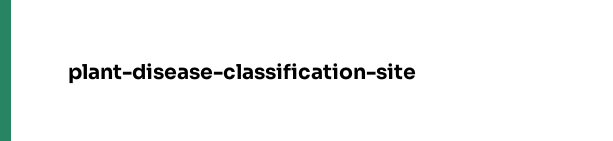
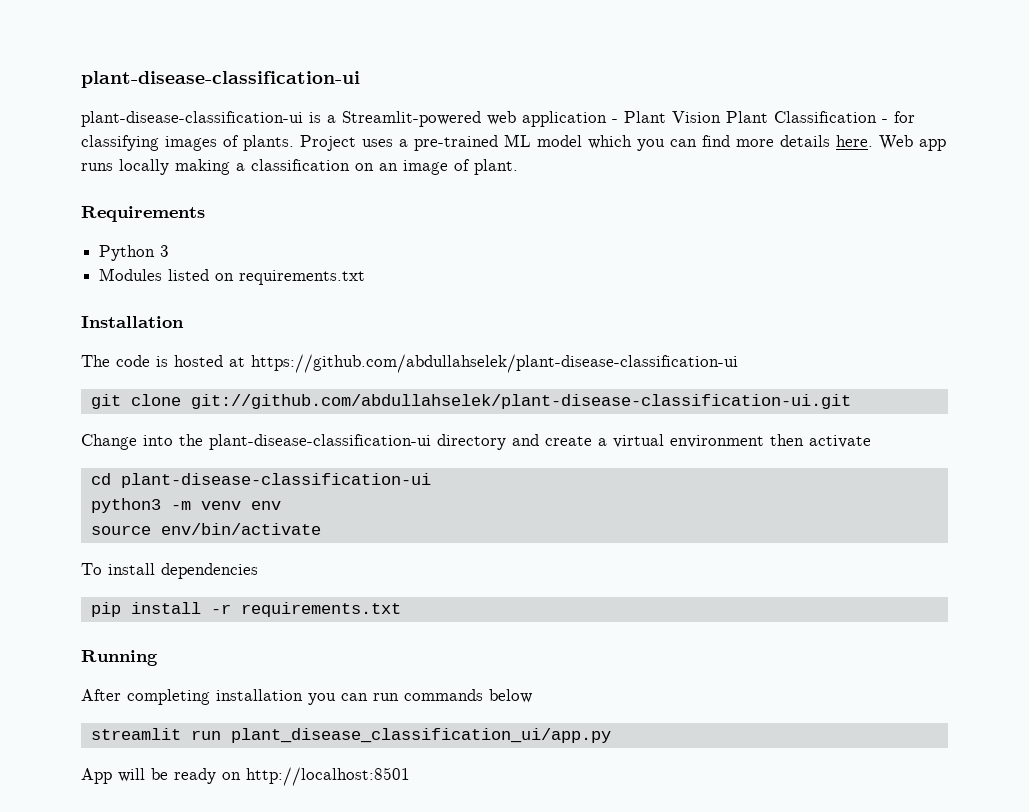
[68,63,416,84] plant-disease-classification-site -> [81,71,360,88] [81,111,915,127] [81,134,946,151] [81,159,518,175] [81,206,205,222] [99,245,170,261] [99,268,366,285] [81,316,184,328] [81,354,738,373] [90,394,851,409] [81,434,871,450] [90,473,431,488] [90,498,281,513] [90,523,321,535] [81,563,258,579] [90,602,401,617] [81,650,158,666] [81,689,532,705] [90,728,611,743] [81,767,410,786] plant-disease-classification-ui // plant-disease-classification-ui is a Streamlit-powered web application - Plant Vision Plant Classification - for classifying images of plants. Project uses a pre-trained ML model which you can find more details here. Web app runs locally making a classification on an image of plant. // Requirements // Python 3 // Modules listed on requirements.txt // Installation // The code is hosted at https://github.com/abdullahselek/plant-disease-classification-ui // git clone git://github.com/abdullahselek/plant-disease-classification-ui.git // Change into the plant-disease-classification-ui directory and create a virtual environment then activate // cd plant-disease-classification-ui // python3 -m venv env // source env/bin/activate // To install dependencies // pip install -r requirements.txt // Running // After completing installation you can run commands below // streamlit run plant_disease_classification_ui/app.py // App will be ready on http://localhost:8501

